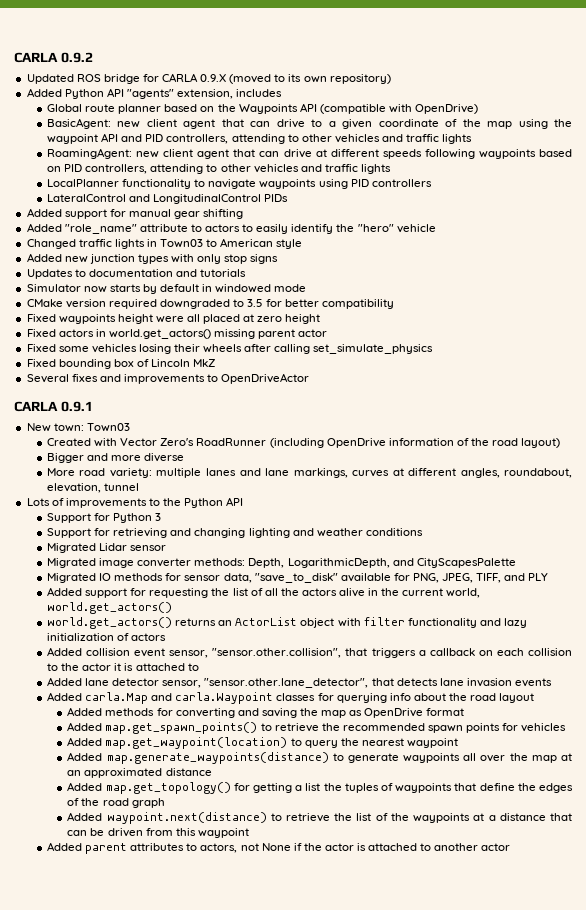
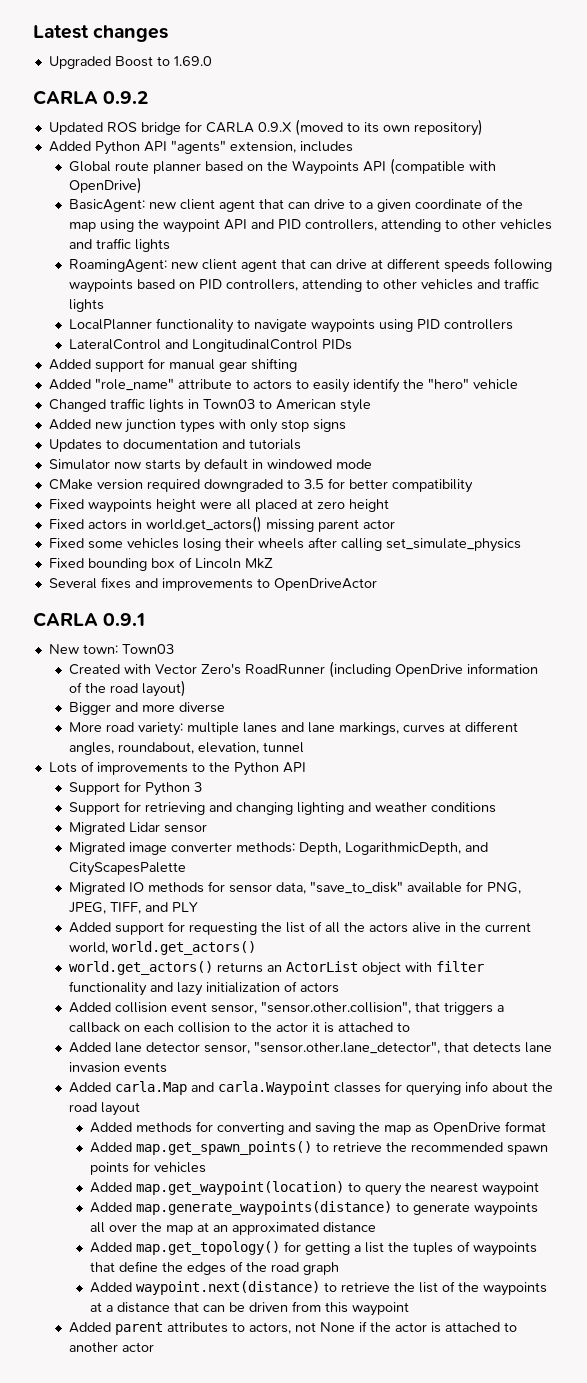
(14, 57) none -> [33,25,169,42] [48,56,212,69] Latest changes // Upgraded Boost to 1.69.0 //

